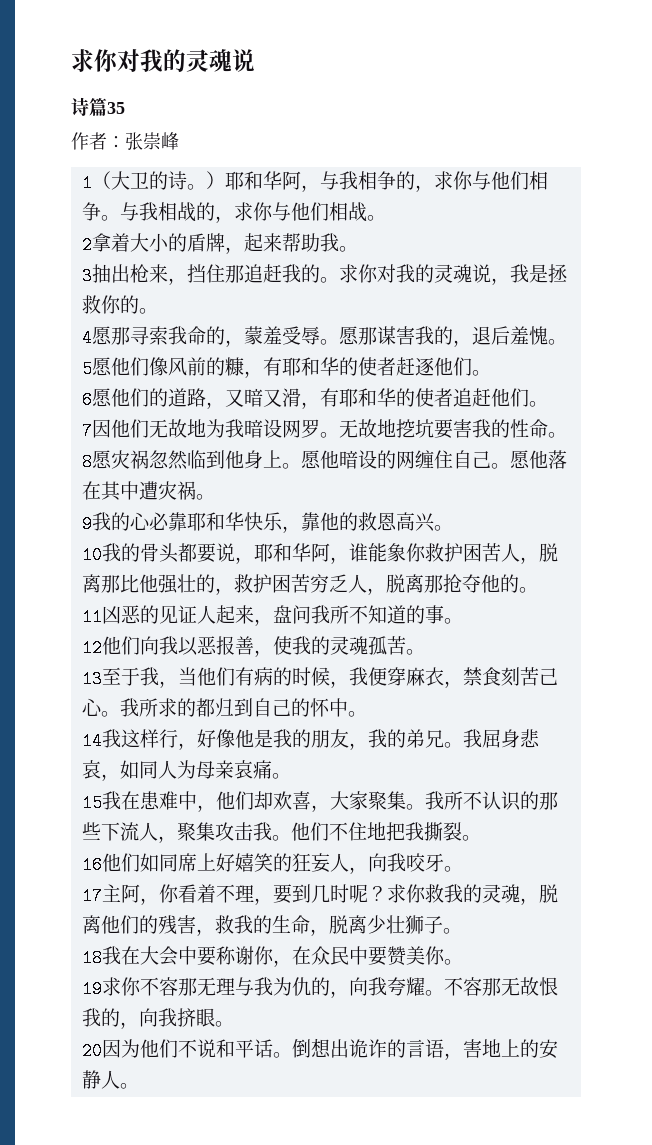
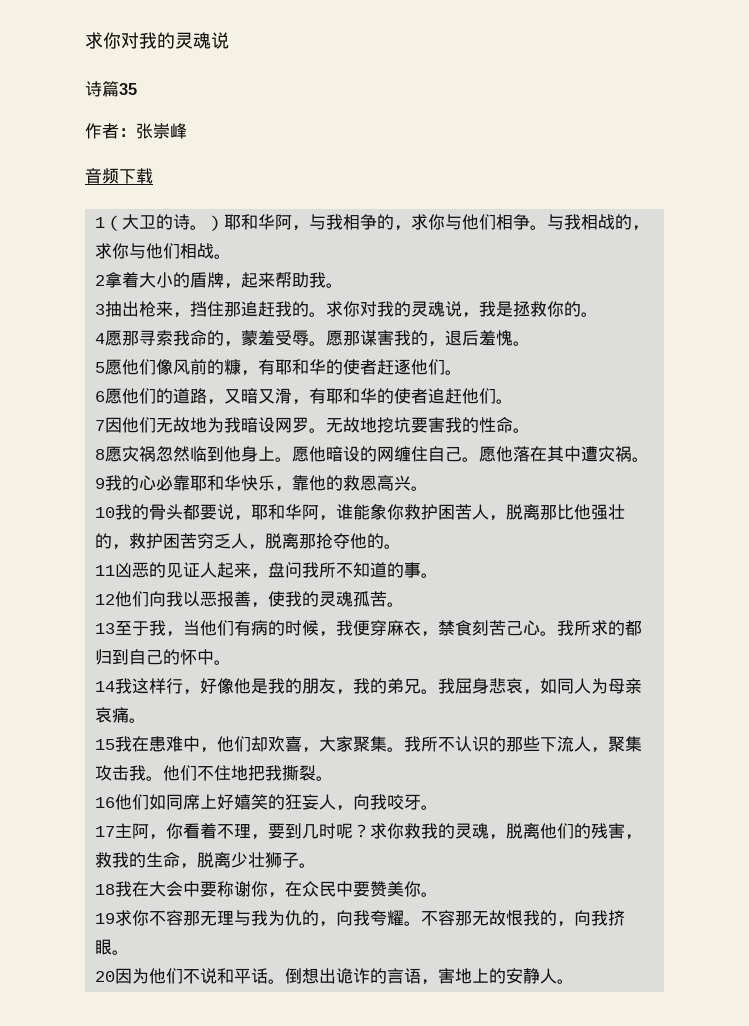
(179, 141) none -> [85,168,153,184] // 音频下载

